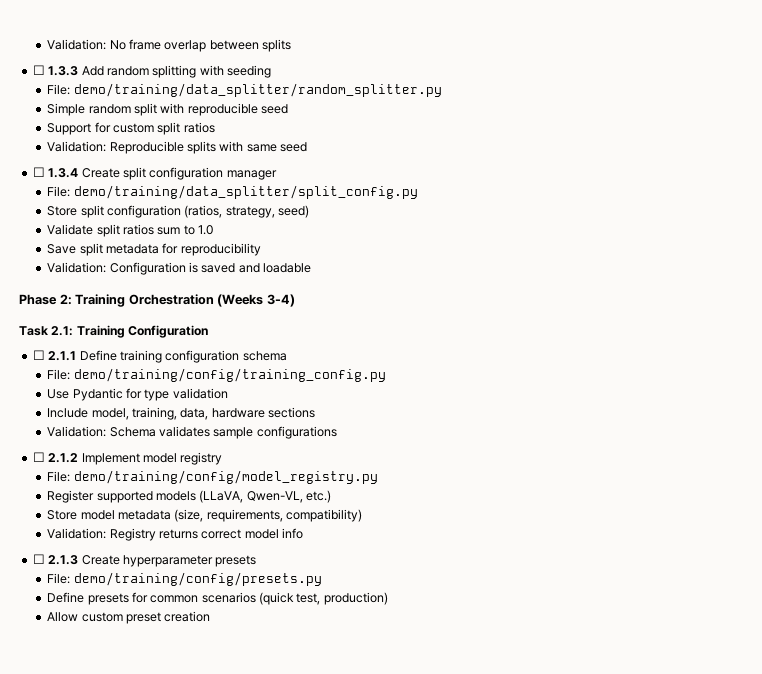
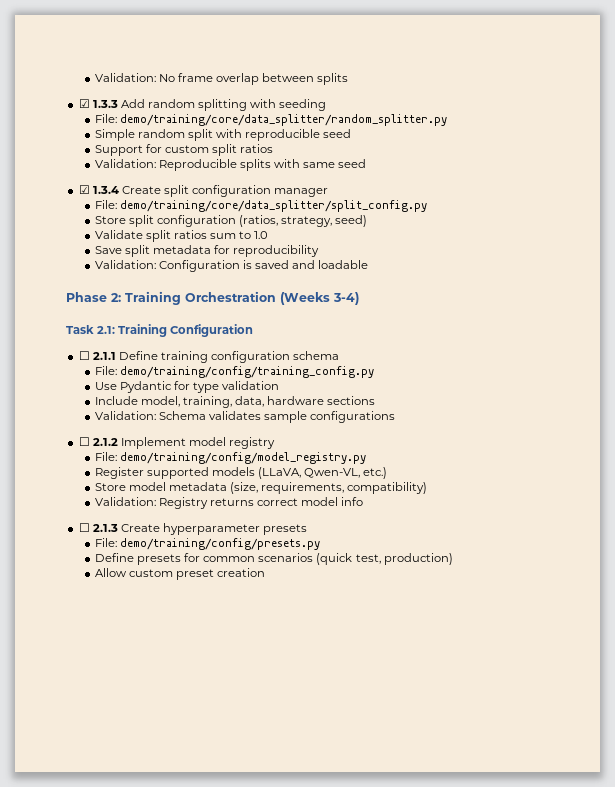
[32,65,45,75] ☐ -> [78,99,90,108] ☑
[73,83,442,97] demo/training/data_splitter/random_splitter.py -> [120,114,448,126] demo/training/core/data_splitter/random_splitter.py
[32,167,45,177] ☐ -> [78,185,90,194] ☑
[73,185,418,199] demo/training/data_splitter/split_config.py -> [120,200,428,212] demo/training/core/data_splitter/split_config.py

